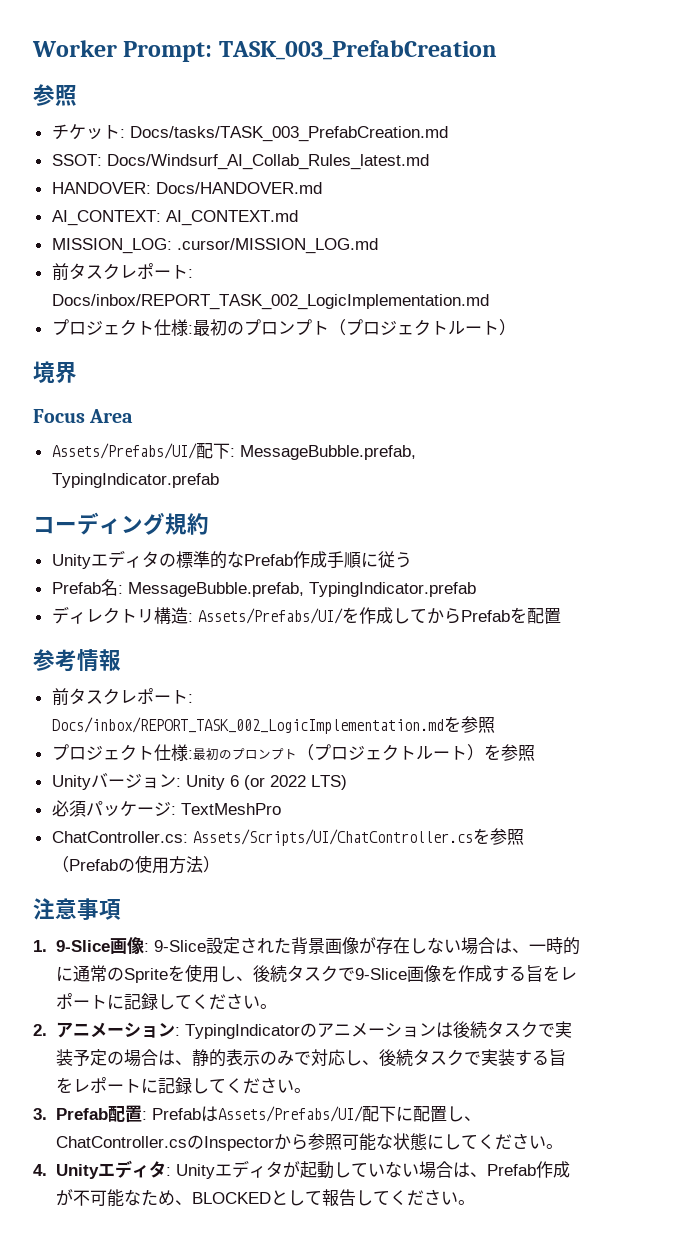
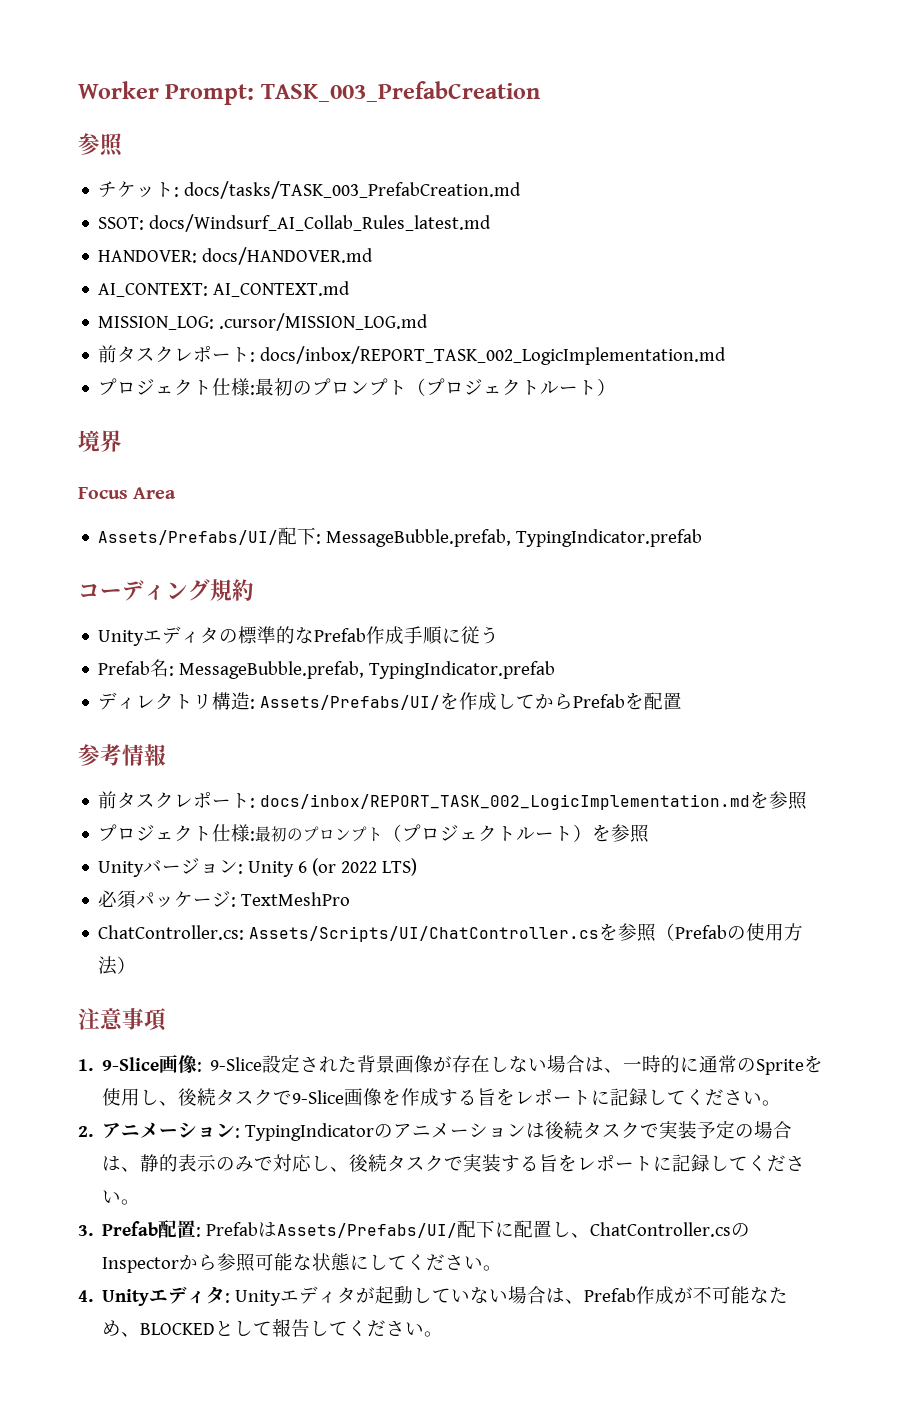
[129,126,448,142] Docs/tasks/TASK_003_PrefabCreation.md -> [184,181,522,199] docs/tasks/TASK_003_PrefabCreation.md
[106,154,429,170] Docs/Windsurf_AI_Collab_Rules_latest.md -> [149,214,492,232] docs/Windsurf_AI_Collab_Rules_latest.md
[155,182,322,194] Docs/HANDOVER.md -> [202,247,374,265] docs/HANDOVER.md
[51,294,489,310] Docs/inbox/REPORT_TASK_002_LogicImplementation.md -> [260,346,727,365] docs/inbox/REPORT_TASK_002_LogicImplementation.md
[51,717,444,734] Docs/inbox/REPORT_TASK_002_LogicImplementation.md -> [260,794,751,810] docs/inbox/REPORT_TASK_002_LogicImplementation.md

